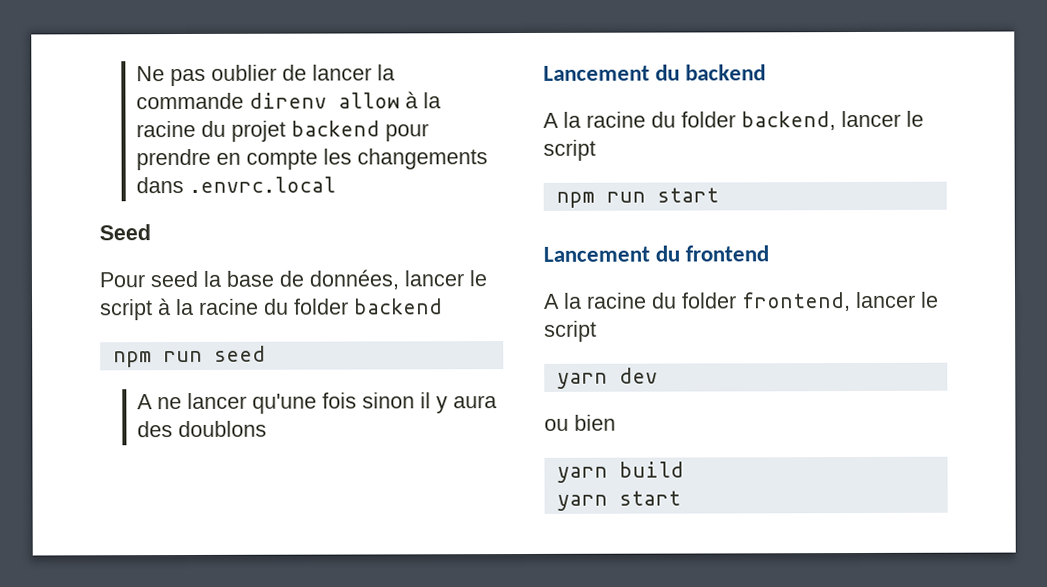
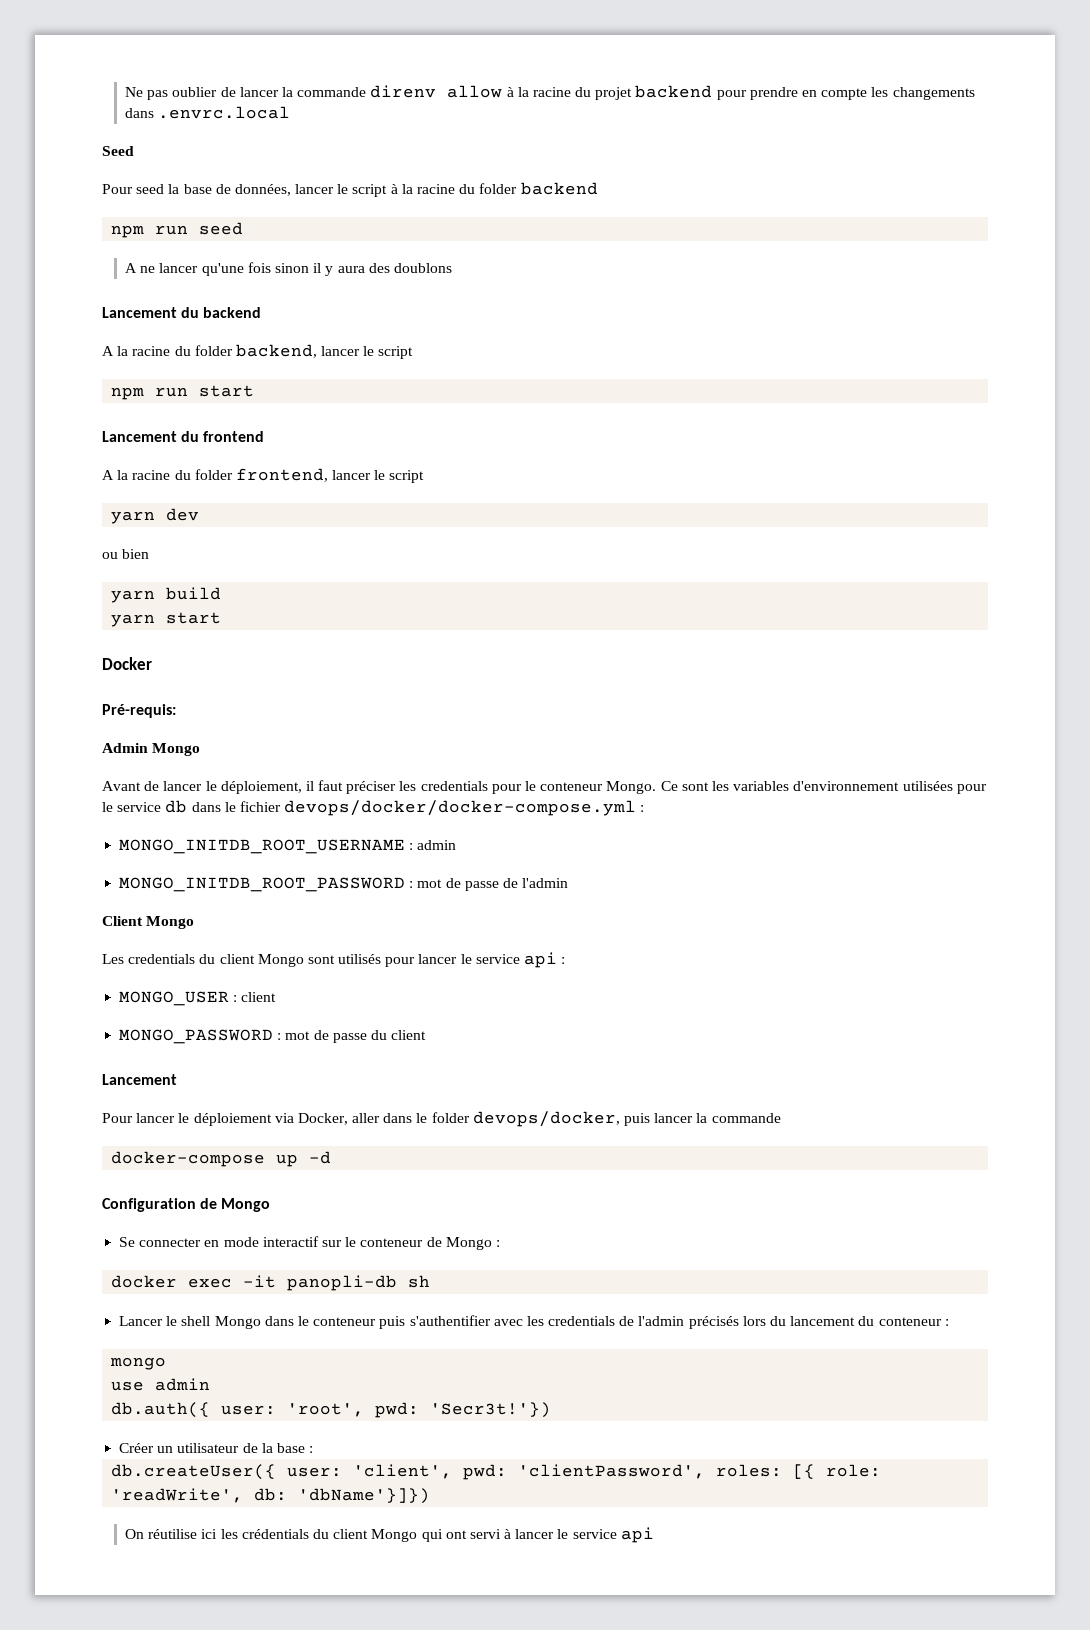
(681, 498) none -> [102,657,152,670] [102,704,176,718] [102,743,201,756] [102,780,987,794] [102,800,645,816] [119,839,457,854] [119,877,569,892] [102,916,195,929] [102,952,566,968] [119,991,277,1006] [119,1029,427,1044] [102,1074,177,1085] [102,1111,781,1127] [111,1151,332,1167] [102,1198,271,1212] [119,1236,500,1250] [111,1275,431,1291] [119,1315,949,1329] [110,1357,167,1370] [111,1378,211,1391] [111,1402,552,1418] [119,1443,314,1453] [111,1464,882,1480] [111,1488,431,1504] [125,1527,654,1543] // Docker // Pré-requis: // Admin Mongo // Avant de lancer le déploiement, il faut préciser les credentials pour le conteneur Mongo. Ce sont les variables d'environnement utilisées pour le service db dans le fichier devops/docker/docker-compose.yml : // MONGO_INITDB_ROOT_USERNAME : admin // MONGO_INITDB_ROOT_PASSWORD : mot de passe de l'admin // Client Mongo // Les credentials du client Mongo sont utilisés pour lancer le service api : // MONGO_USER : client // MONGO_PASSWORD : mot de passe du client // Lancement // Pour lancer le déploiement via Docker, aller dans le folder devops/docker, puis lancer la commande // docker-compose up -d // Configuration de Mongo // Se connecter en mode interactif sur le conteneur de Mongo : // docker exec -it panopli-db sh // Lancer le shell Mongo dans le conteneur puis s'authentifier avec les credentials de l'admin précisés lors du lancement du conteneur : // mongo // use admin // db.auth({ user: 'root', pwd: 'Secr3t!'}) // Créer un utilisateur de la base : // db.createUser({ user: 'client', pwd: 'clientPassword', roles: [{ role: 'readWrite', db: 'dbName'}]}) // On réutilise ici les crédentials du client Mongo qui ont servi à lancer le service api

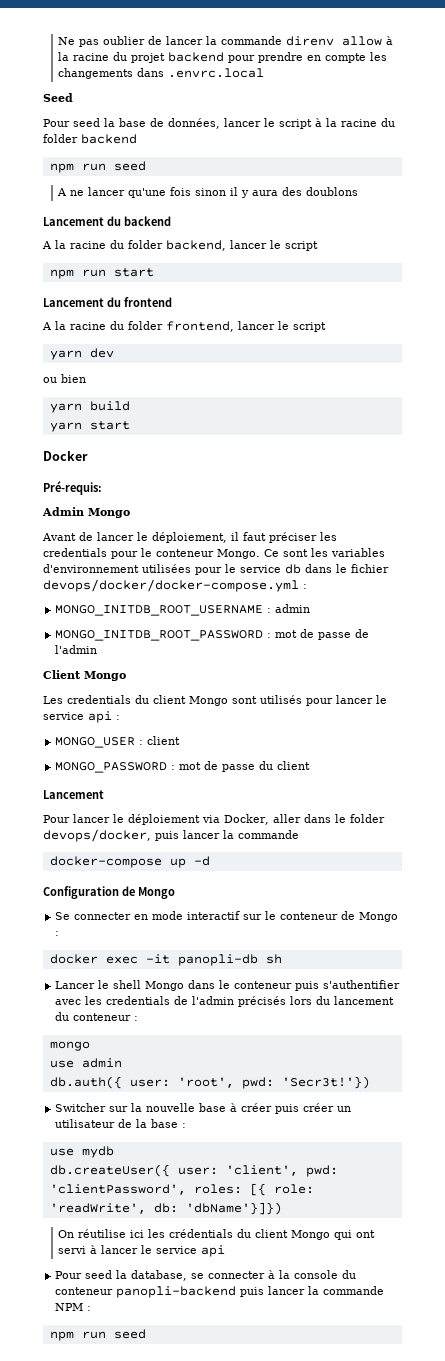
[119,1443,155,1453] Créer -> [55,1103,335,1114] Switcher sur la nouvelle base à créer puis créer
(314, 1449) none -> [49,1146,114,1158] // use mydb
(654, 1535) none -> [55,1270,357,1281] [55,1286,385,1298] [55,1303,92,1311] [49,1329,146,1341] // Pour seed la database, se connecter à la console du conteneur panopli-backend puis lancer la commande NPM : // npm run seed

